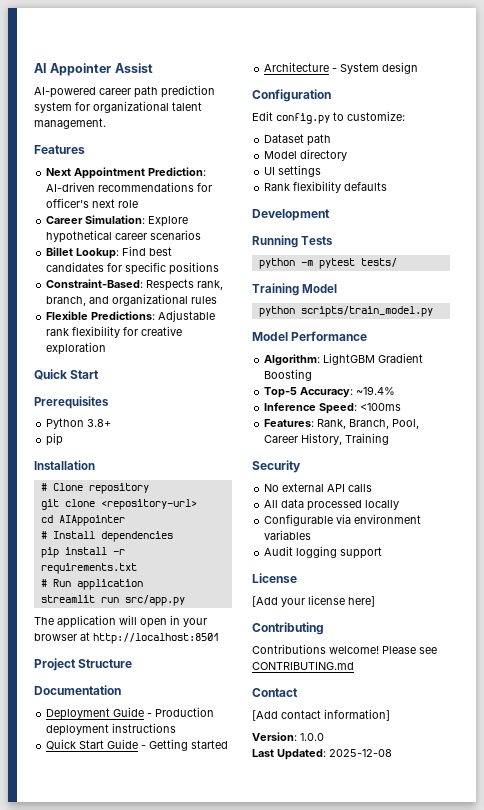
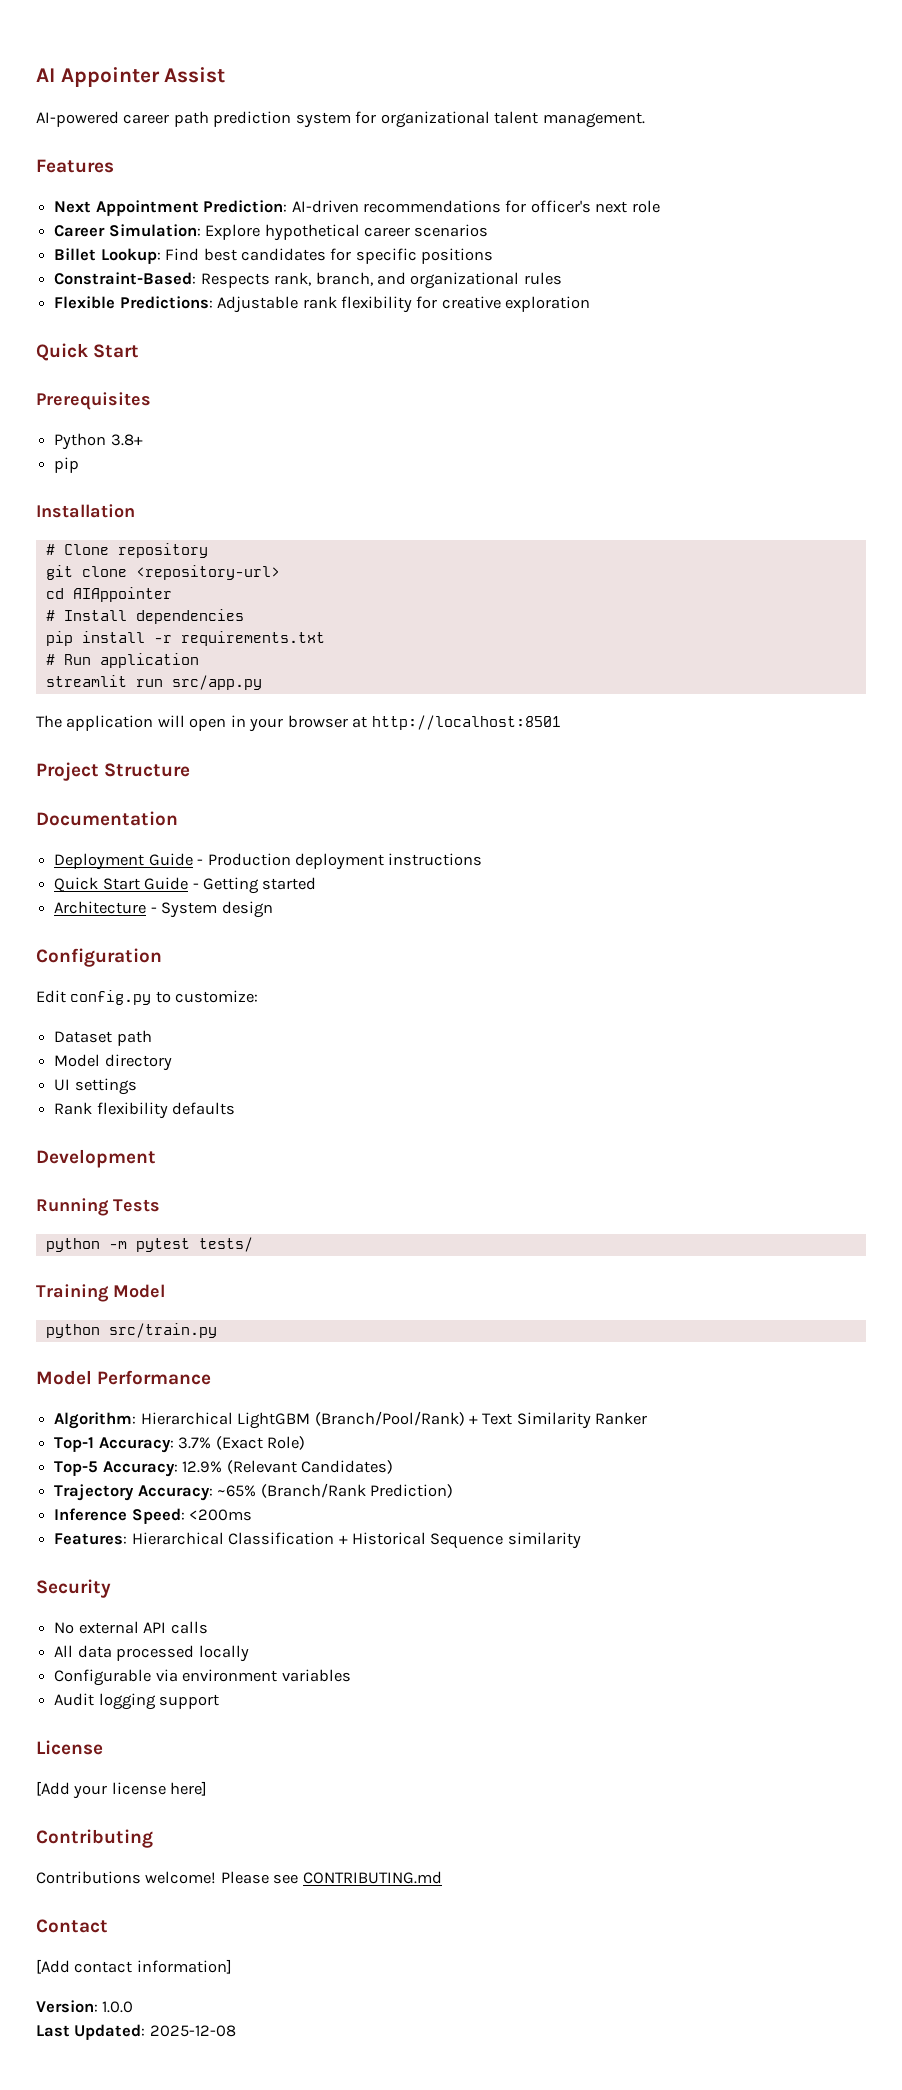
[300,306,433,317] scripts/train_model.py -> [108,1323,217,1338] src/train.py
[323,353,424,365] [264,369,313,381] [264,386,396,398] LightGBM Gradient Boosting // Top-5 Accuracy: ~19.4% -> [140,1411,648,1429] [54,1436,305,1453] [54,1460,393,1477] [54,1483,453,1501] Hierarchical LightGBM (Branch/Pool/Rank) + Text Similarity Ranker // Top-1 Accuracy: 3.7% (Exact Role) // Top-5 Accuracy: 12.9% (Relevant Candidates) // Trajectory Accuracy: ~65% (Branch/Rank Prediction)
[360,403,402,411] <100ms -> [189,1509,253,1521] <200ms
[317,419,420,429] [264,433,390,445] Rank, Branch, Pool, Career History, Training -> [131,1532,581,1549] Hierarchical Classification + Historical Sequence similarity

